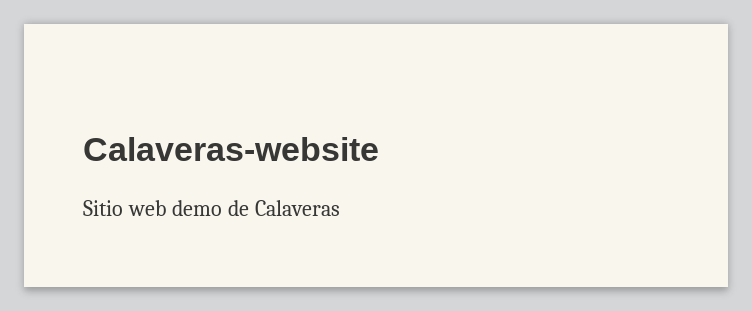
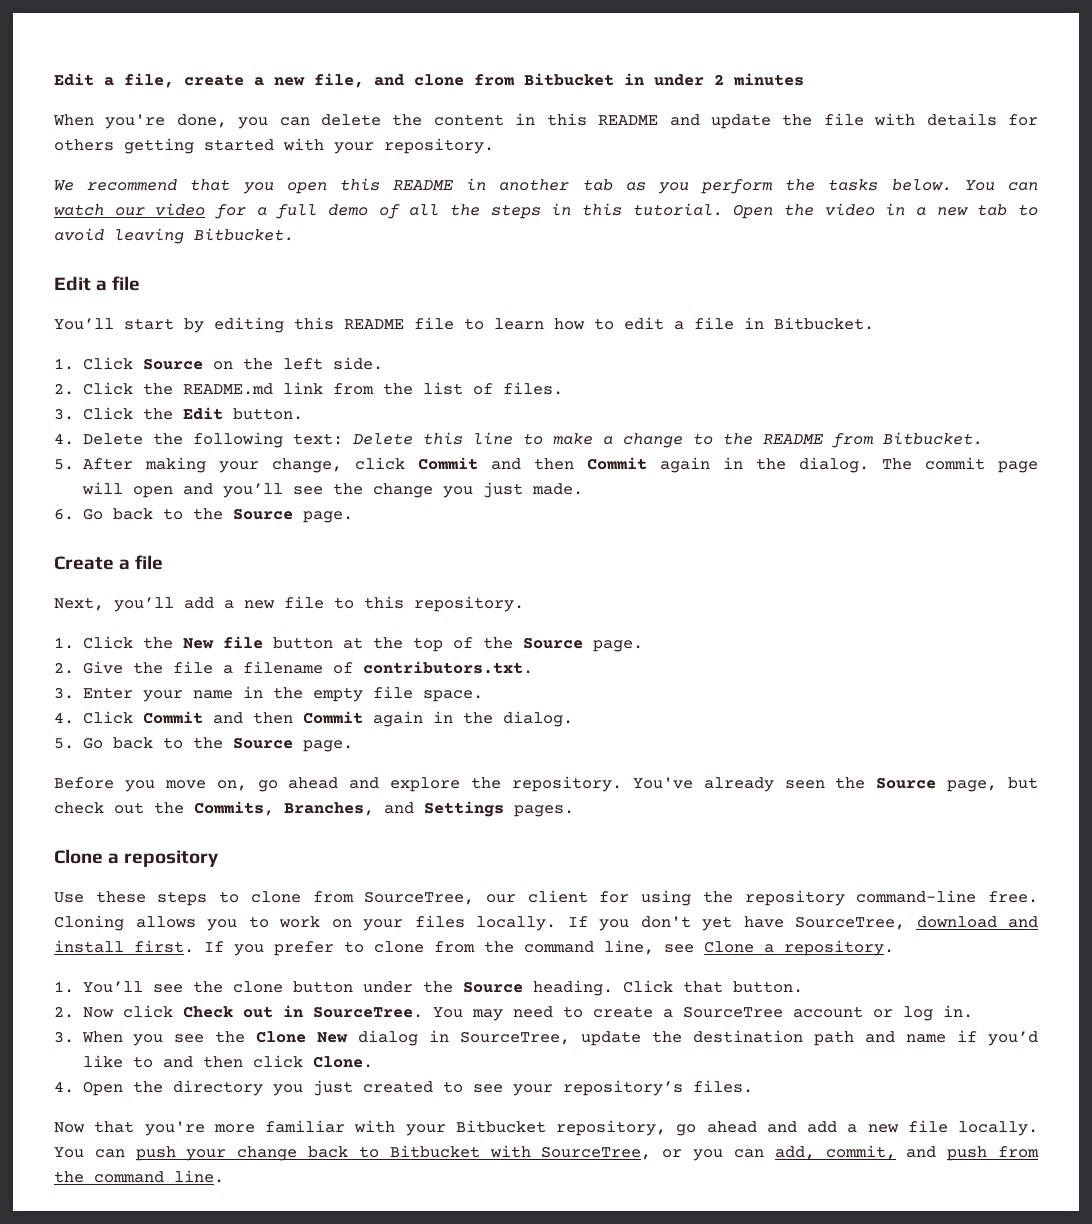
[83,137,379,161] [83,200,340,216] Calaveras-website // Sitio web demo de Calaveras -> [54,73,804,88] [53,113,1038,129] [54,138,494,154] [54,178,1038,194] [54,203,1038,219] [54,228,294,244] [54,276,141,291] [54,317,874,333] [54,357,383,370] [54,382,563,395] [54,407,303,420] [54,432,983,448] [54,457,1038,473] [81,482,583,498] [54,508,353,523] [54,555,164,570] [54,596,524,612] [54,636,643,652] [54,661,533,674] [54,686,483,702] [54,711,573,727] [54,737,353,752] [54,776,1038,792] [54,801,574,817] [54,849,219,867] [54,890,1038,906] [54,915,1038,931] [54,940,894,956] [54,980,803,996] [54,1005,973,1021] [54,1030,1038,1046] [82,1055,373,1068] [54,1080,753,1096] [54,1120,1038,1136] [54,1145,1040,1161] [54,1170,224,1183] Edit a file, create a new file, and clone from Bitbucket in under 2 minutes // When you're done, you can delete the content in this README and update the file with details for others getting started with your repository. // We recommend that you open this README in another tab as you perform the tasks below. You can watch our video for a full demo of all the steps in this tutorial. Open the video in a new tab to avoid leaving Bitbucket. // Edit a file // You’ll start by editing this README file to learn how to edit a file in Bitbucket. // 1. Click Source on the left side. // 2. Click the README.md link from the list of files. // 3. Click the Edit button. // 4. Delete the following text: Delete this line to make a change to the README from Bitbucket. // 5. After making your change, click Commit and then Commit again in the dialog. The commit page will open and you’ll see the change you just made. // 6. Go back to the Source page. // Create a file // Next, you’ll add a new file to this repository. // 1. Click the New file button at the top of the Source page. // 2. Give the file a filename of contributors.txt. // 3. Enter your name in the empty file space. // 4. Click Commit and then Commit again in the dialog. // 5. Go back to the Source page. // Before you move on, go ahead and explore the repository. You've already seen the Source page, but check out the Commits, Branches, and Settings pages. // Clone a repository // Use these steps to clone from SourceTree, our client for using the repository command-line free. Cloning allows you to work on your files locally. If you don't yet have SourceTree, download and install first. If you prefer to clone from the command line, see Clone a repository. // 1. You’ll see the clone button under the Source heading. Click that button. // 2. Now click Check out in SourceTree. You may need to create a SourceTree account or log in. // 3. When you see the Clone New dialog in SourceTree, update the destination path and name if you’d like to and then click Clone. // 4. Open the directory you just created to see your repository’s files. // Now that you're more familiar with your Bitbucket repository, go ahead and add a new file locally. You can push your change back to Bitbucket with SourceTree, or you can add, commit, and push from the command line.

